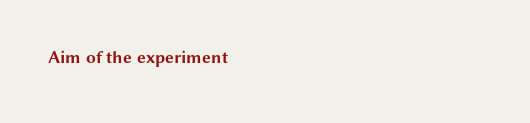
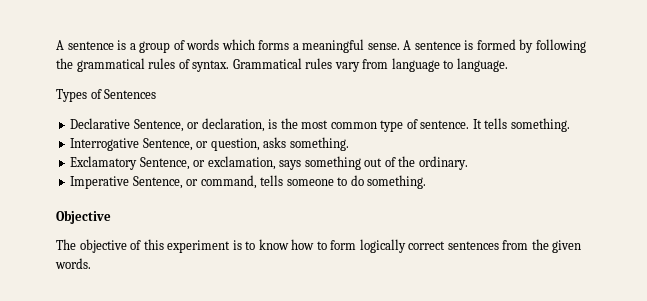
[48,50,229,67] Aim of the experiment -> [56,39,586,53] [56,58,508,72] [56,89,157,102] [70,118,570,132] [70,137,349,151] [70,156,468,170] [70,175,427,189] [56,210,111,224] [56,239,582,253] [55,258,91,269] A sentence is a group of words which forms a meaningful sense. A sentence is formed by following the grammatical rules of syntax. Grammatical rules vary from language to language. // Types of Sentences // Declarative Sentence, or declaration, is the most common type of sentence. It tells something. // Interrogative Sentence, or question, asks something. // Exclamatory Sentence, or exclamation, says something out of the ordinary. // Imperative Sentence, or command, tells someone to do something. // Objective // The objective of this experiment is to know how to form logically correct sentences from the given words.

